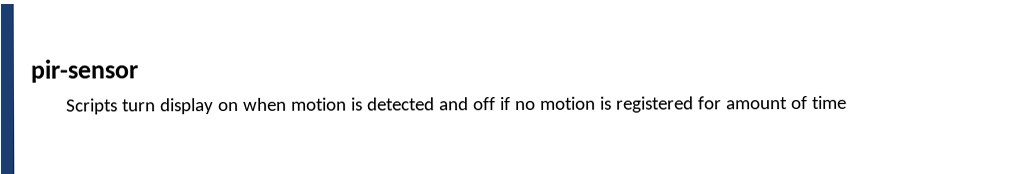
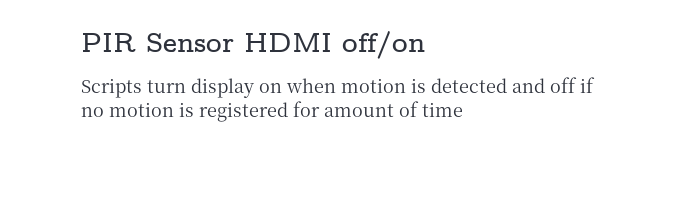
[30,59,138,83] pir-sensor -> [81,31,425,59] PIR Sensor HDMI off/on

